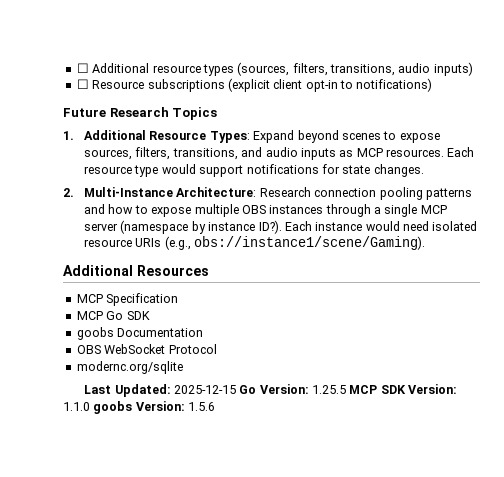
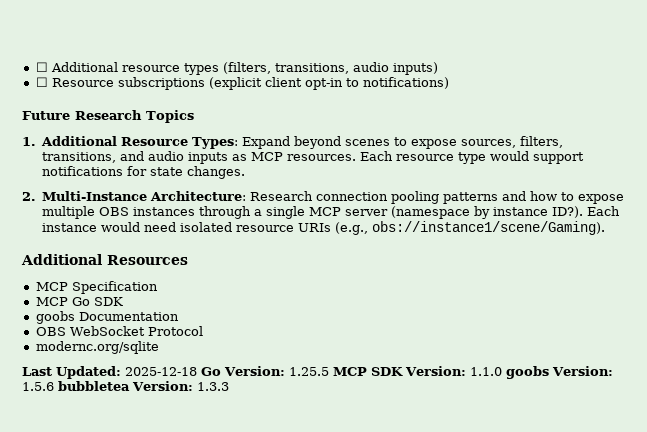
[237,62,328,76] (sources, filters, -> [222,62,271,74] (filters,
[173,385,236,394] 2025-12-15 -> [125,367,197,376] 2025-12-18
(216, 406) none -> [58,381,229,391] bubbletea Version: 1.3.3

